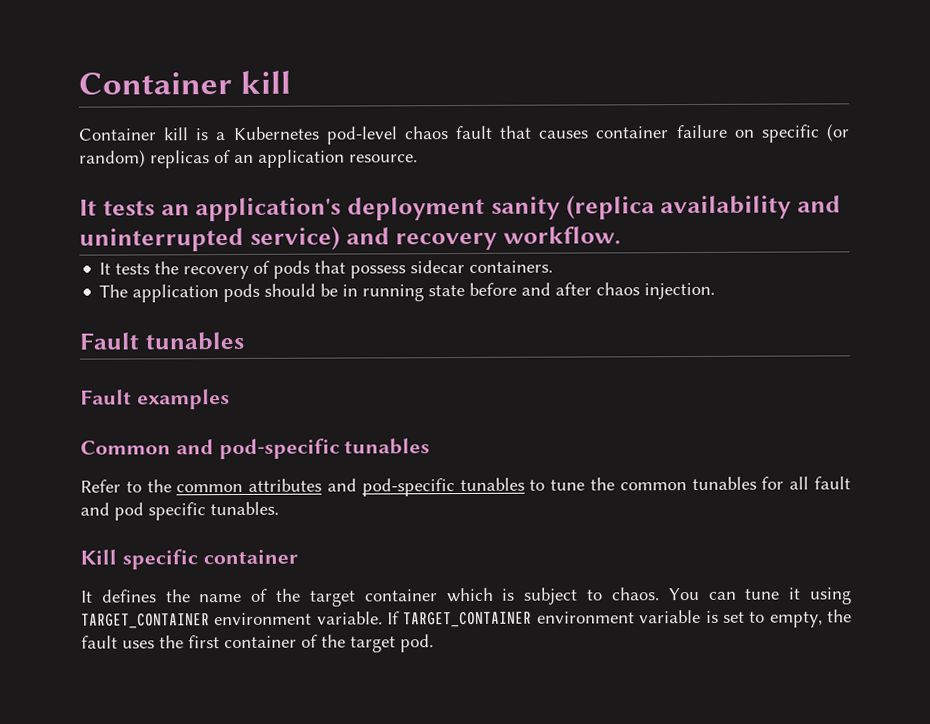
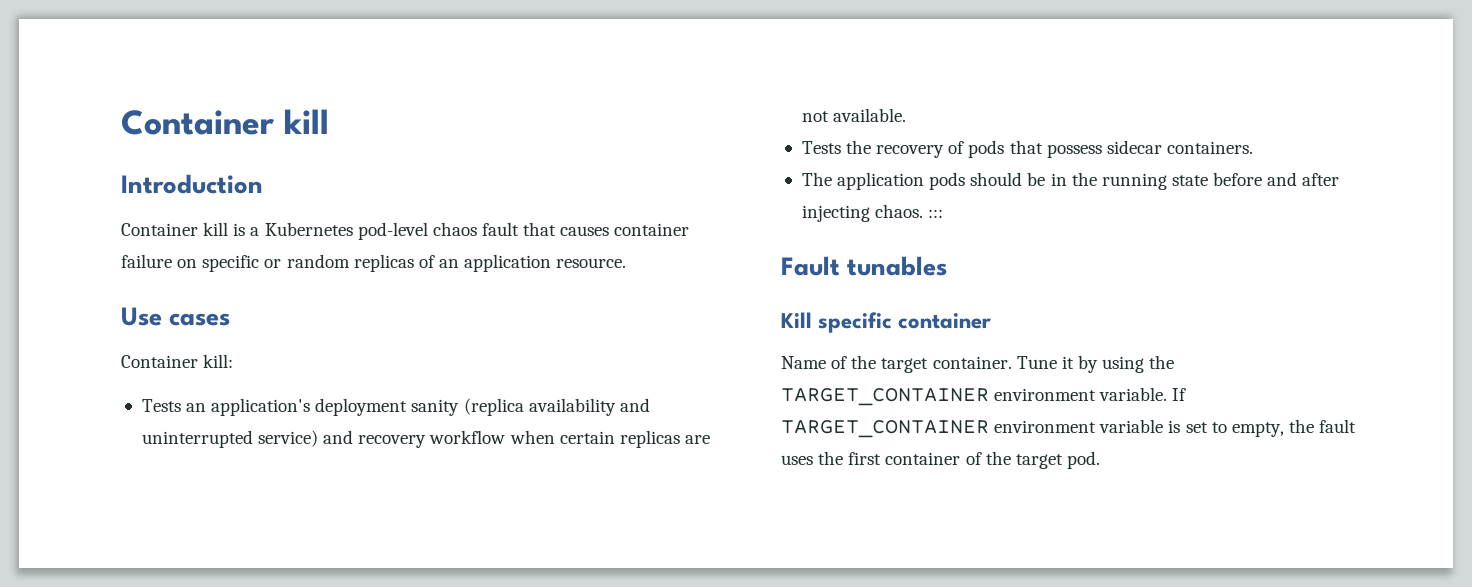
[78,70,292,95] Container kill -> [121,109,329,135] [121,174,263,194] Container kill // Introduction
[825,123,850,142] [79,149,146,168] (or random) -> [264,254,350,268] or random
[79,199,155,216] It tests -> [121,307,231,326] [121,354,234,368] [141,399,181,412] Use cases // Container kill: // Tests
[503,226,621,245] [99,262,151,275] workflow. // It tests -> [429,430,710,448] [801,108,907,122] [801,141,841,154] workflow when certain replicas are not available. // Tests
(359, 290) none -> [1071,172,1097,186] the
[596,282,716,300] chaos injection. -> [801,204,944,222] injecting chaos. :::
[80,389,230,410] [80,438,431,460] [80,476,851,497] [80,501,279,521] [80,549,298,570] [80,587,853,607] Fault examples // Common and pod-specific tunables // Refer to the common attributes and pod-specific tunables to tune the common tunables for all fault and pod specific tunables. // Kill specific container // It defines the name of the target container which is subject to chaos. You can tune it using -> [781,312,992,333] [781,355,1175,373] Kill specific container // Name of the target container. Tune it by using the

